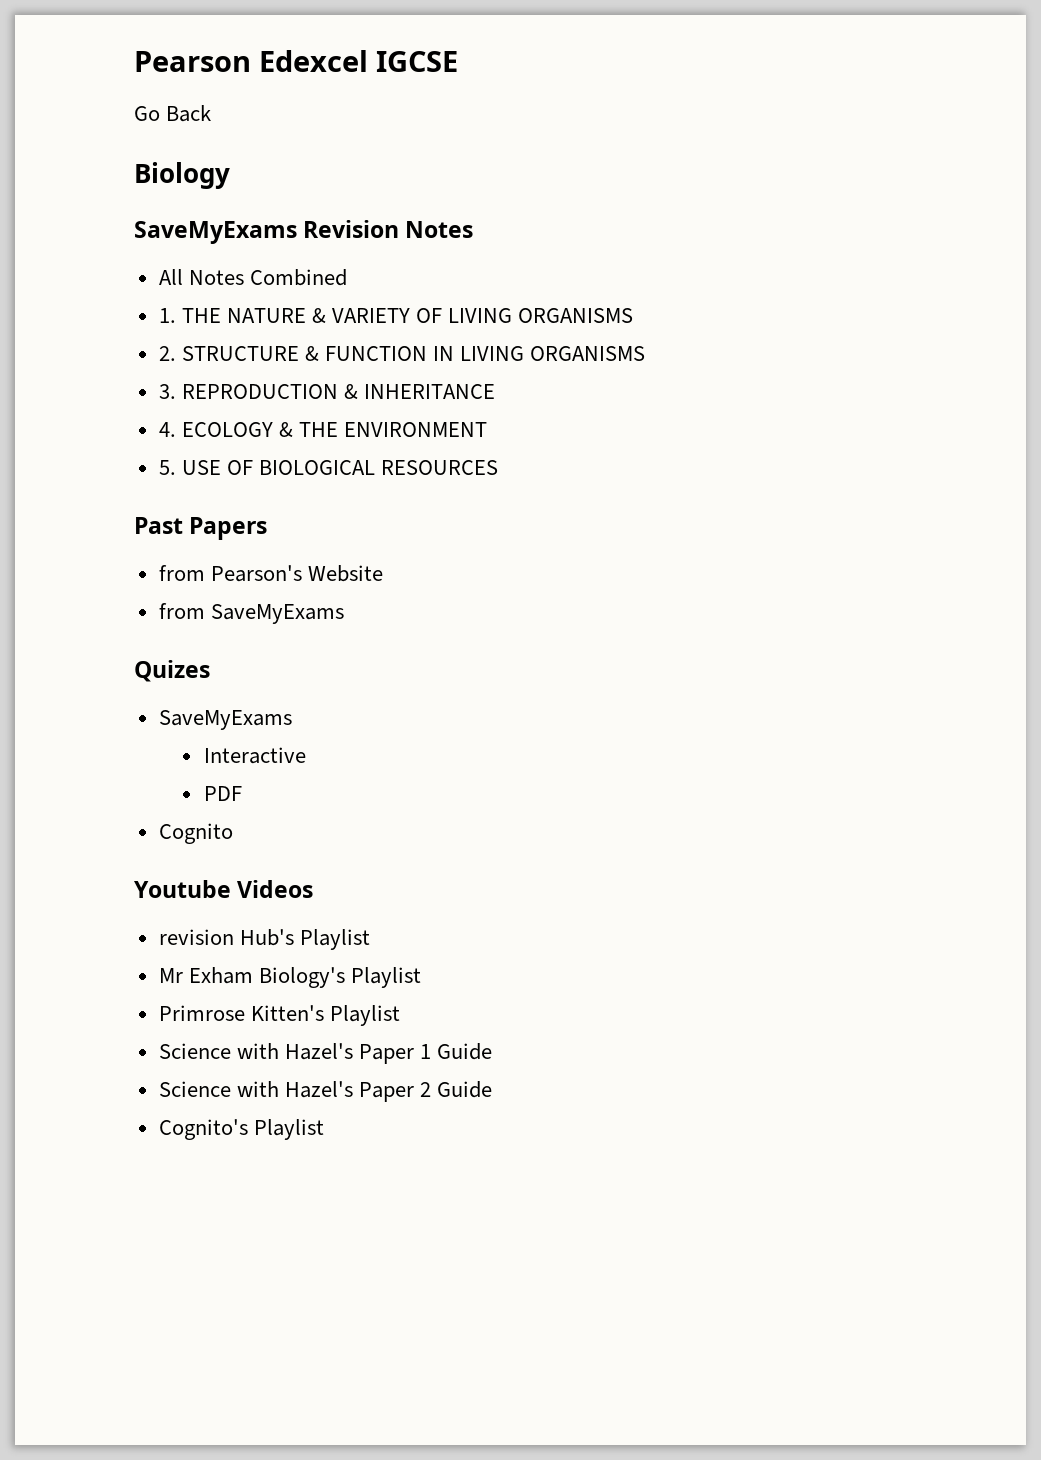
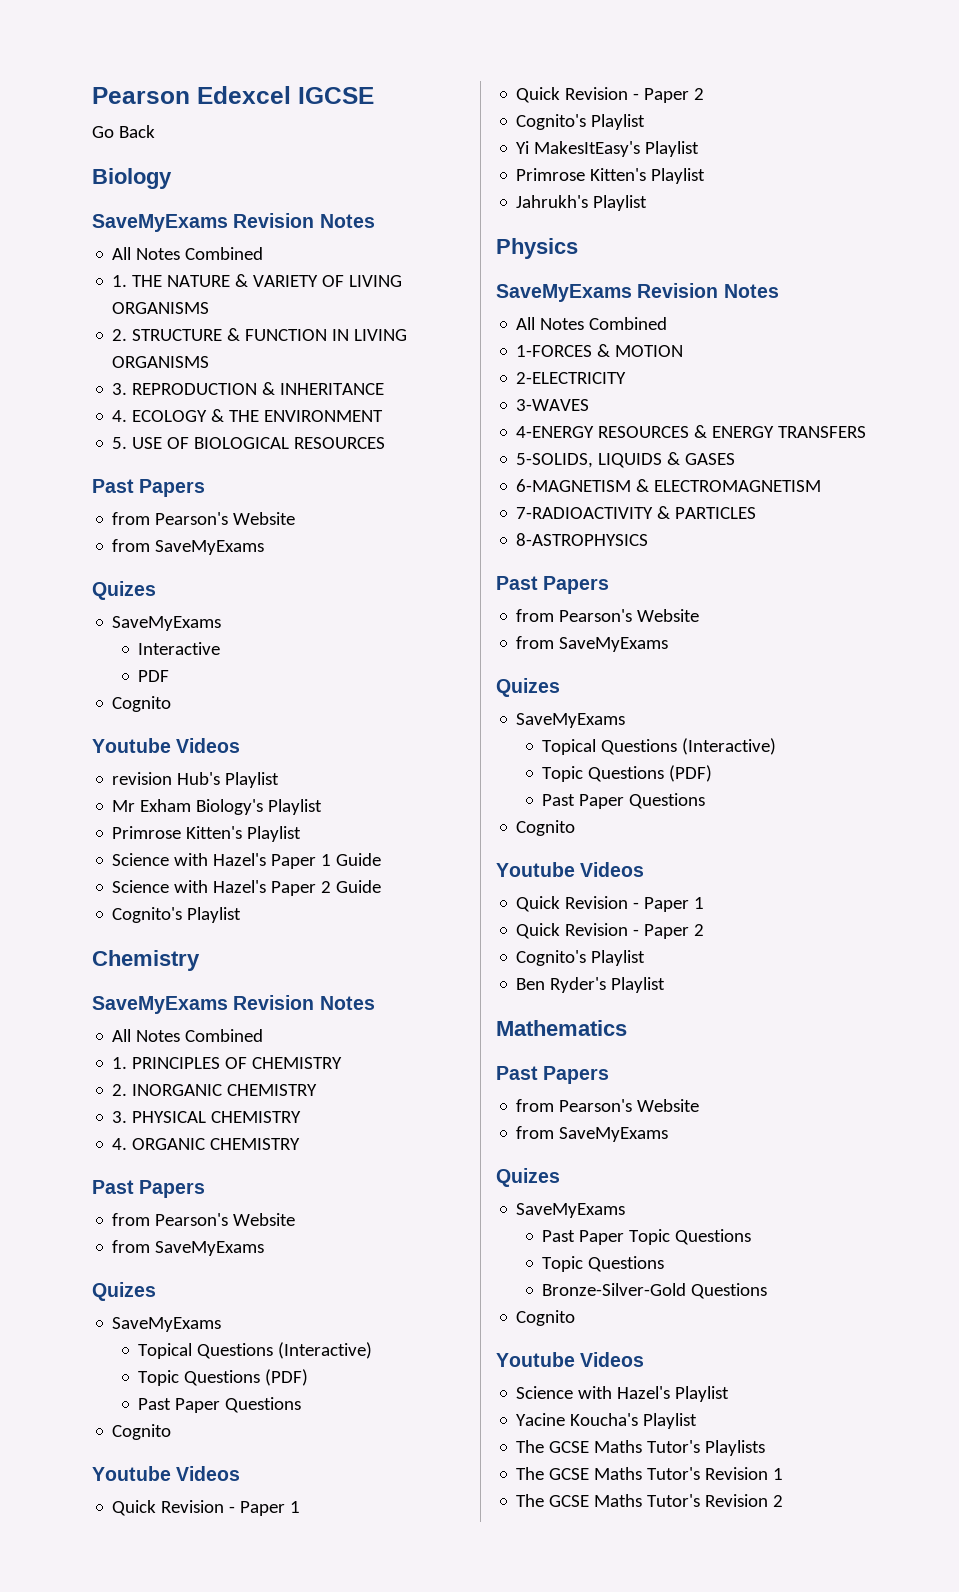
(324, 1129) none -> [92,950,200,971] [92,995,375,1014] [112,1029,264,1042] [112,1057,343,1069] [112,1084,318,1096] [112,1111,302,1123] [112,1138,301,1150] [92,1180,206,1198] [112,1213,296,1226] [112,1240,265,1256] [92,1282,156,1301] [112,1317,222,1332] [138,1342,373,1359] [138,1369,309,1386] [138,1397,302,1413] [112,1424,172,1440] [92,1466,241,1481] [112,1500,301,1516] [516,87,705,103] [516,114,646,130] [516,141,700,157] [516,168,706,184] [516,195,648,211] [496,238,578,259] [496,283,779,302] [516,317,668,330] [516,344,684,357] [516,372,627,384] [516,399,590,411] [516,425,867,438] [516,452,736,468] [516,479,822,492] [516,506,757,519] [516,533,649,546] [496,576,610,594] [516,609,700,622] [516,636,669,652] [496,678,560,697] [516,713,626,728] [542,738,777,755] [542,765,713,782] [542,793,706,809] [516,820,576,836] [496,862,645,877] [516,896,705,912] [516,923,705,939] [516,950,646,966] [516,977,666,993] [496,1020,627,1036] [496,1066,610,1084] [516,1099,700,1112] [516,1126,669,1142] [496,1168,560,1187] [516,1203,626,1218] [542,1229,752,1245] [542,1256,665,1272] [542,1283,768,1299] [516,1310,576,1326] [496,1352,645,1367] [516,1386,730,1402] [516,1413,698,1429] [516,1440,766,1456] [516,1467,784,1480] [516,1494,784,1507] // Chemistry // SaveMyExams Revision Notes // All Notes Combined // 1. PRINCIPLES OF CHEMISTRY // 2. INORGANIC CHEMISTRY // 3. PHYSICAL CHEMISTRY // 4. ORGANIC CHEMISTRY // Past Papers // from Pearson's Website // from SaveMyExams // Quizes // SaveMyExams // Topical Questions (Interactive) // Topic Questions (PDF) // Past Paper Questions // Cognito // Youtube Videos // Quick Revision - Paper 1 // Quick Revision - Paper 2 // Cognito's Playlist // Yi MakesItEasy's Playlist // Primrose Kitten's Playlist // Jahrukh's Playlist // Physics // SaveMyExams Revision Notes // All Notes Combined // 1-FORCES & MOTION // 2-ELECTRICITY // 3-WAVES // 4-ENERGY RESOURCES & ENERGY TRANSFERS // 5-SOLIDS, LIQUIDS & GASES // 6-MAGNETISM & ELECTROMAGNETISM // 7-RADIOACTIVITY & PARTICLES // 8-ASTROPHYSICS // Past Papers // from Pearson's Website // from SaveMyExams // Quizes // SaveMyExams // Topical Questions (Interactive) // Topic Questions (PDF) // Past Paper Questions // Cognito // Youtube Videos // Quick Revision - Paper 1 // Quick Revision - Paper 2 // Cognito's Playlist // Ben Ryder's Playlist // Mathematics // Past Papers // from Pearson's Website // from SaveMyExams // Quizes // SaveMyExams // Past Paper Topic Questions // Topic Questions // Bronze-Silver-Gold Questions // Cognito // Youtube Videos // Science with Hazel's Playlist // Yacine Koucha's Playlist // The GCSE Maths Tutor's Playlists // The GCSE Maths Tutor's Revision 1 // The GCSE Maths Tutor's Revision 2

